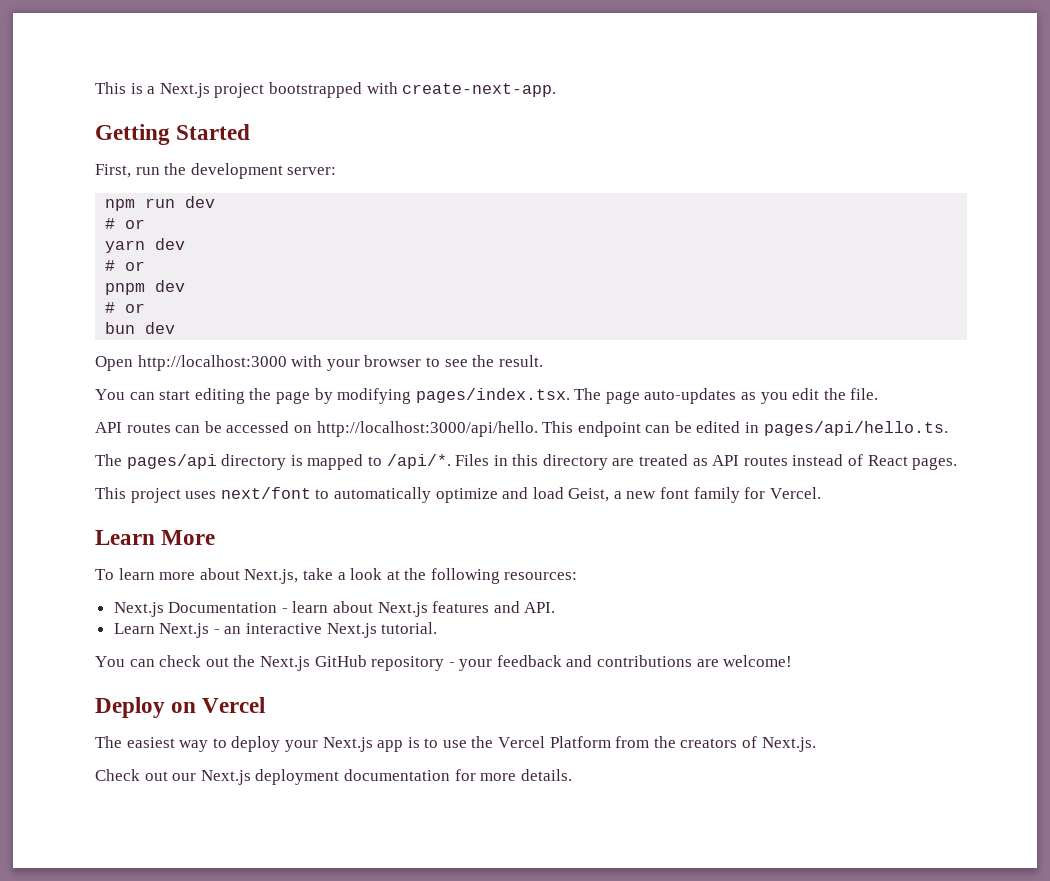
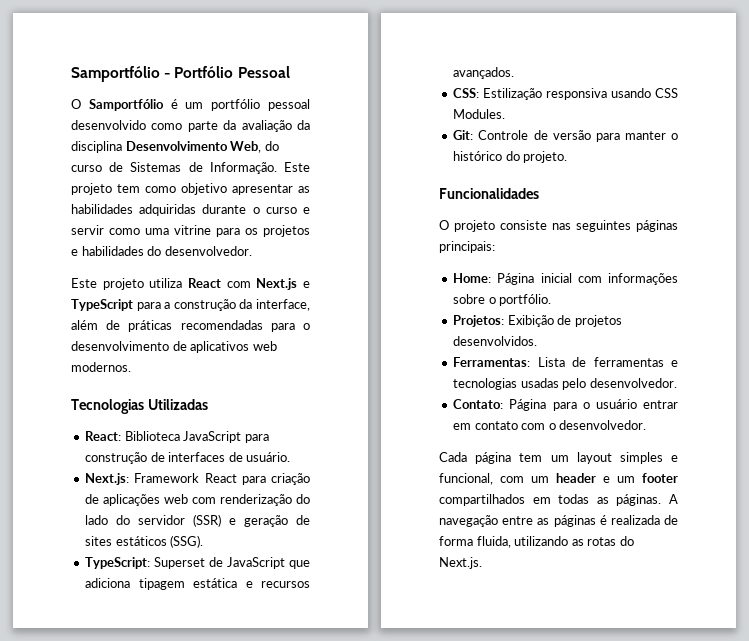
[95,82,557,98] [95,124,251,145] [95,163,337,179] [105,196,216,211] [105,218,146,229] [105,238,186,253] [105,260,146,271] [105,280,186,295] [105,302,146,313] [105,322,176,334] [95,355,543,371] [95,388,879,404] [95,421,948,437] [95,454,958,470] [95,487,821,503] [95,530,216,545] [95,568,578,584] [113,601,556,617] [113,622,438,638] [95,655,793,671] [95,697,266,718] [95,736,816,752] [95,769,572,785] This is a Next.js project bootstrapped with create-next-app. // Getting Started // First, run the development server: // npm run dev // # or // yarn dev // # or // pnpm dev // # or // bun dev // Open http://localhost:3000 with your browser to see the result. // You can start editing the page by modifying pages/index.tsx. The page auto-updates as you edit the file. // API routes can be accessed on http://localhost:3000/api/hello. This endpoint can be edited in pages/api/hello.ts. // The pages/api directory is mapped to /api/*. Files in this directory are treated as API routes instead of React pages. // This project uses next/font to automatically optimize and load Geist, a new font family for Vercel. // Learn More // To learn more about Next.js, take a look at the following resources: // Next.js Documentation - learn about Next.js features and API. // Learn Next.js - an interactive Next.js tutorial. // You can check out the Next.js GitHub repository - your feedback and contributions are welcome! // Deploy on Vercel // The easiest way to deploy your Next.js app is to use the Vercel Platform from the creators of Next.js. // Check out our Next.js deployment documentation for more details. -> [71,66,290,82] [71,99,310,111] [71,120,310,132] [71,141,279,153] [71,162,310,174] [71,183,310,195] [71,204,311,216] [71,225,310,237] [71,246,252,256] [71,278,310,290] [71,299,310,311] [71,320,310,332] [71,341,277,353] [71,362,131,372] [71,399,208,414] [85,431,269,443] [85,452,291,464] [85,473,310,485] [85,494,310,506] [85,514,310,527] [85,535,204,548] [85,557,310,569] [85,578,310,590] [453,67,515,79] [453,88,678,100] [453,109,506,119] [453,130,678,142] [453,151,568,163] [439,188,539,199] [439,220,678,232] [439,241,495,253] [453,273,678,285] [453,294,552,306] [453,315,622,327] [453,336,538,346] [453,357,678,367] [453,378,677,390] [453,399,678,411] [453,420,647,430] [439,452,678,464] [439,473,678,485] [439,494,678,506] [439,515,678,527] [439,536,634,548] [439,557,482,569] Samportfólio - Portfólio Pessoal // O Samportfólio é um portfólio pessoal desenvolvido como parte da avaliação da disciplina Desenvolvimento Web, do curso de Sistemas de Informação. Este projeto tem como objetivo apresentar as habilidades adquiridas durante o curso e servir como uma vitrine para os projetos e habilidades do desenvolvedor. // Este projeto utiliza React com Next.js e TypeScript para a construção da interface, além de práticas recomendadas para o desenvolvimento de aplicativos web modernos. // Tecnologias Utilizadas // React: Biblioteca JavaScript para construção de interfaces de usuário. // Next.js: Framework React para criação de aplicações web com renderização do lado do servidor (SSR) e geração de sites estáticos (SSG). // TypeScript: Superset de JavaScript que adiciona tipagem estática e recursos avançados. // CSS: Estilização responsiva usando CSS Modules. // Git: Controle de versão para manter o histórico do projeto. // Funcionalidades // O projeto consiste nas seguintes páginas principais: // Home: Página inicial com informações sobre o portfólio. // Projetos: Exibição de projetos desenvolvidos. // Ferramentas: Lista de ferramentas e tecnologias usadas pelo desenvolvedor. // Contato: Página para o usuário entrar em contato com o desenvolvedor. // Cada página tem um layout simples e funcional, com um header e um footer compartilhados em todas as páginas. A navegação entre as páginas é realizada de forma fluida, utilizando as rotas do Next.js.

